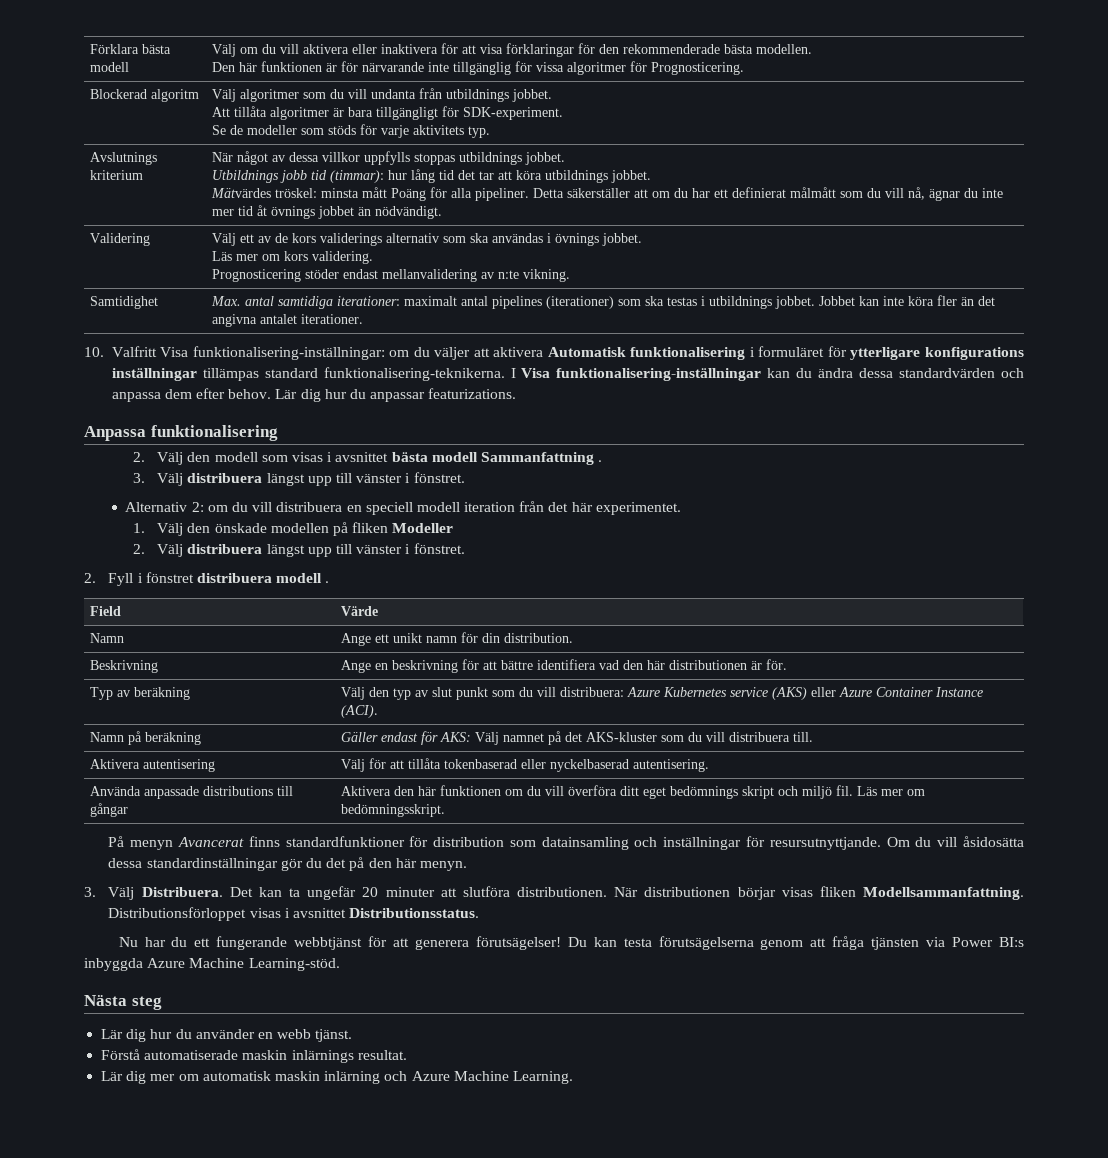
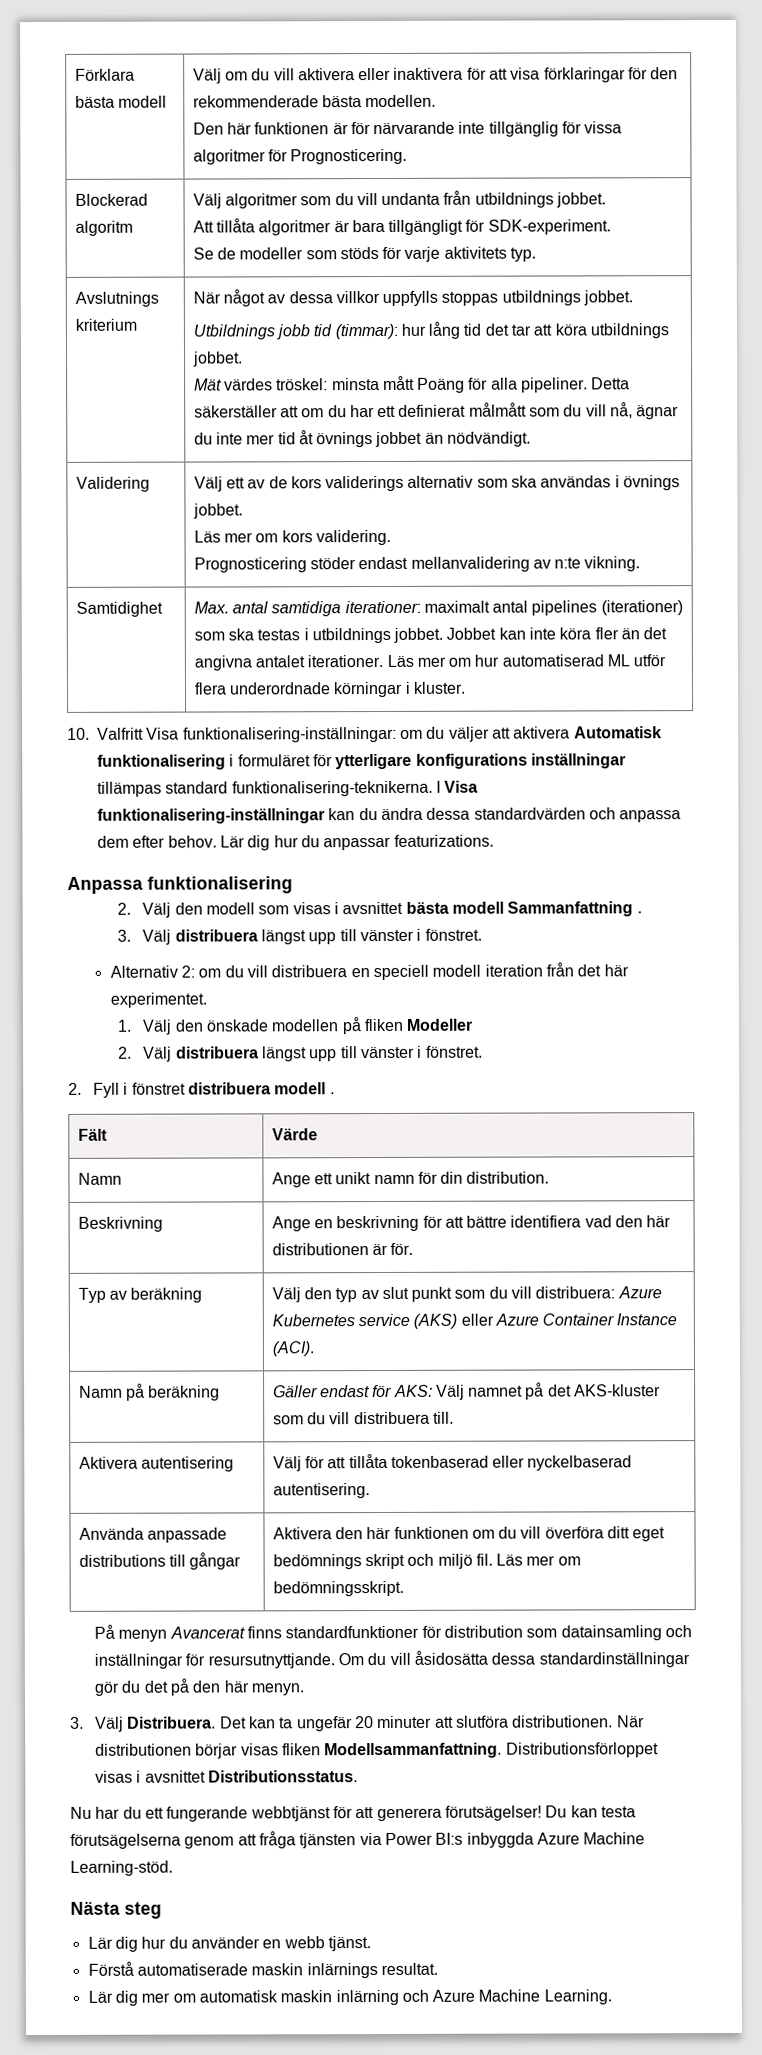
[211,188,272,198] Mätvärdes -> [193,378,273,391] Mät värdes
(364, 319) none -> [386,654,667,667] [193,681,466,698] Läs mer om hur automatiserad ML utför flera underordnade körningar i kluster.
[90,606,122,616] Field -> [77,1128,108,1141] Fält

